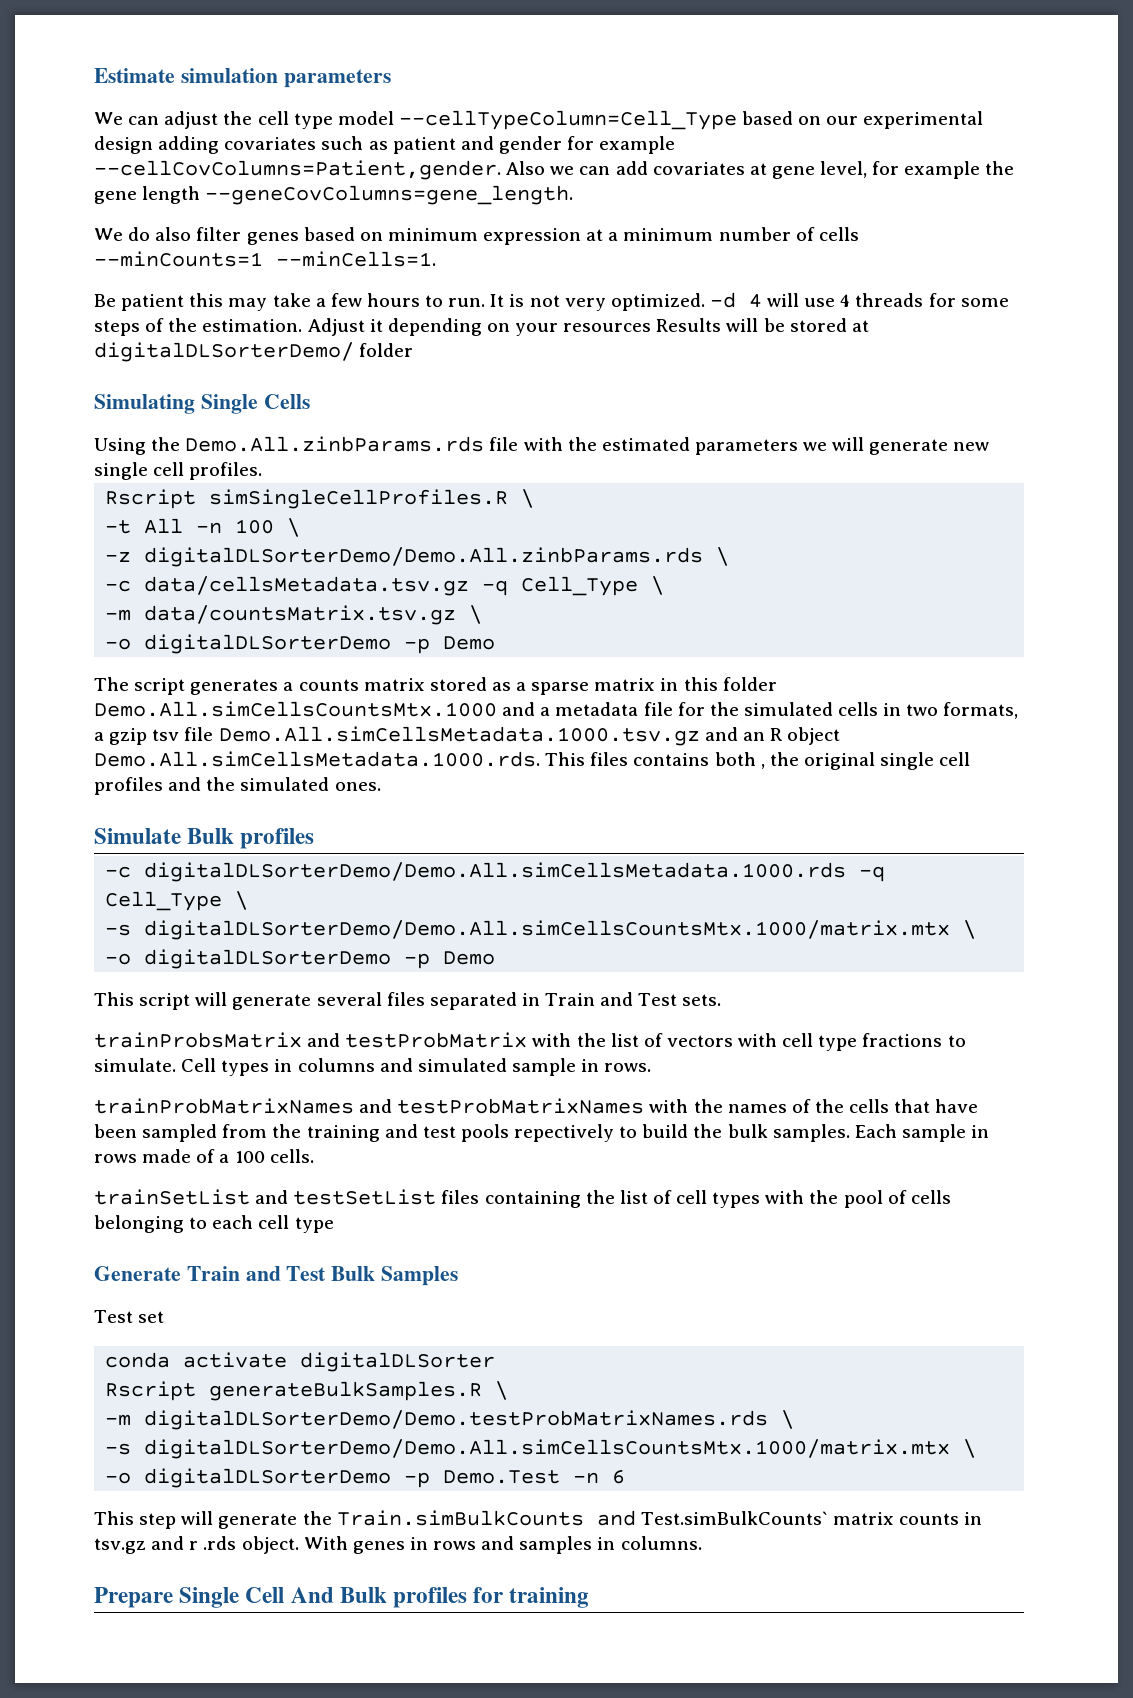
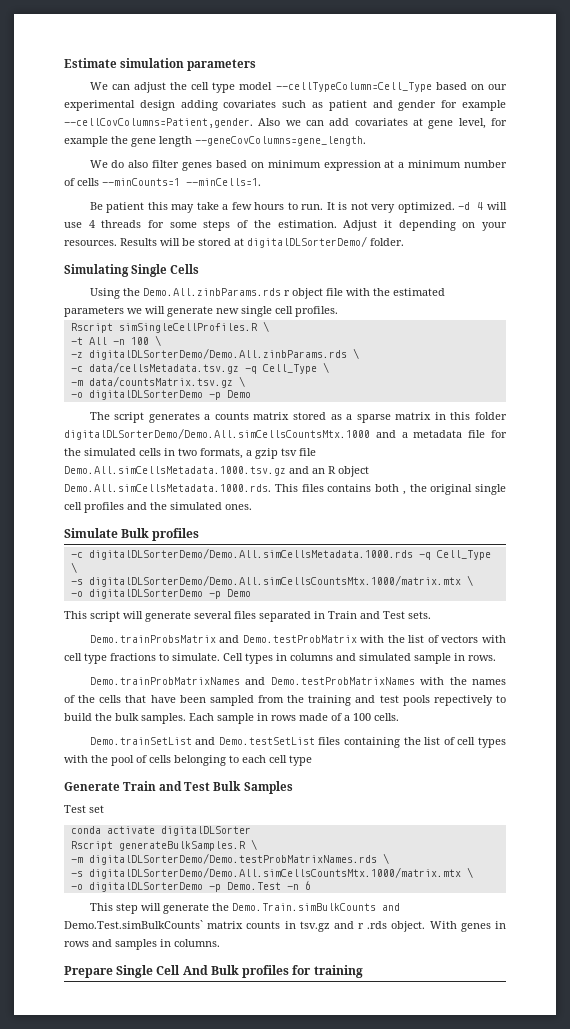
[563,323,652,332] resources -> [64,240,117,246] resources.
[359,343,414,357] folder -> [370,238,404,246] folder.
(485, 444) none -> [283,288,323,299] r object
[94,701,497,717] Demo.All.simCellsCountsMtx.1000 -> [64,428,370,440] digitalDLSorterDemo/Demo.All.simCellsCountsMtx.1000
[94,1032,528,1048] trainProbsMatrix and testProbMatrix -> [89,635,357,643] Demo.trainProbsMatrix and Demo.testProbMatrix
[94,1098,645,1114] trainProbMatrixNames and testProbMatrixNames -> [89,677,415,685] Demo.trainProbMatrixNames and Demo.testProbMatrixNames
[94,1189,437,1205] trainSetList and testSetList -> [89,737,315,745] Demo.trainSetList and Demo.testSetList
[336,1510,828,1526] Train.simBulkCounts and Test.simBulkCounts` -> [231,903,400,911] [64,920,203,929] Demo.Train.simBulkCounts and Demo.Test.simBulkCounts`

